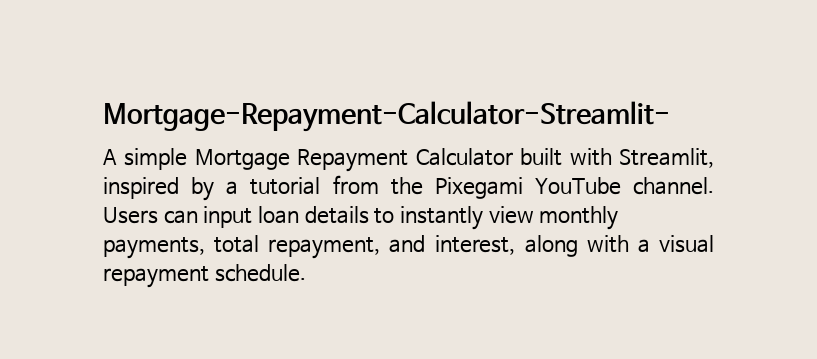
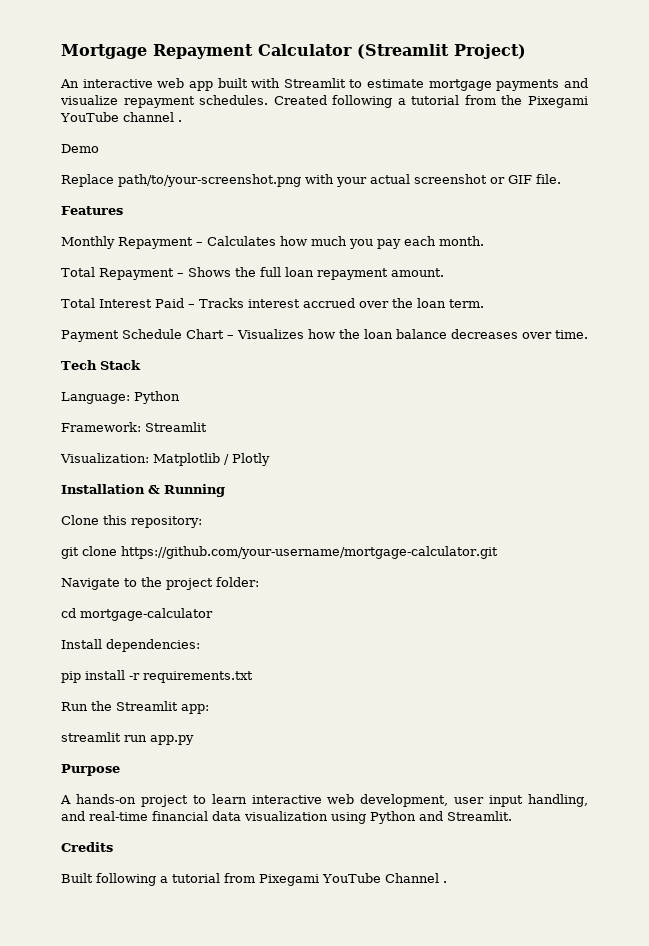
[103,101,670,132] [103,148,715,172] [103,177,215,201] Mortgage-Repayment-Calculator-Streamlit- // A simple Mortgage Repayment Calculator built with Streamlit, inspired by -> [61,44,526,59] [60,78,588,91] [60,95,393,108] Mortgage Repayment Calculator (Streamlit Project) // An interactive web app built with Streamlit to estimate mortgage payments and visualize repayment schedules. Created following
[633,177,715,195] [103,206,619,230] [103,235,714,259] [103,264,306,288] channel. Users can input loan details to instantly view monthly payments, total repayment, and interest, along with a visual repayment schedule. -> [122,112,182,122] [61,144,99,153] [61,174,561,187] [61,206,123,215] [61,236,484,249] [61,267,444,280] [61,298,484,308] [61,329,588,342] [61,360,141,370] [61,391,180,404] [61,422,207,432] [60,453,270,466] [61,484,225,497] [61,515,202,528] [61,546,498,559] [61,577,259,590] [61,608,213,621] [61,639,200,652] [61,670,253,683] [61,701,209,714] [61,732,194,745] [61,764,120,776] [60,794,588,807] [61,811,512,824] [61,842,113,852] [61,873,447,886] channel . // Demo // Replace path/to/your-screenshot.png with your actual screenshot or GIF file. // Features // Monthly Repayment – Calculates how much you pay each month. // Total Repayment – Shows the full loan repayment amount. // Total Interest Paid – Tracks interest accrued over the loan term. // Payment Schedule Chart – Visualizes how the loan balance decreases over time. // Tech Stack // Language: Python // Framework: Streamlit // Visualization: Matplotlib / Plotly // Installation & Running // Clone this repository: // git clone https://github.com/your-username/mortgage-calculator.git // Navigate to the project folder: // cd mortgage-calculator // Install dependencies: // pip install -r requirements.txt // Run the Streamlit app: // streamlit run app.py // Purpose // A hands-on project to learn interactive web development, user input handling, and real-time financial data visualization using Python and Streamlit. // Credits // Built following a tutorial from Pixegami YouTube Channel .

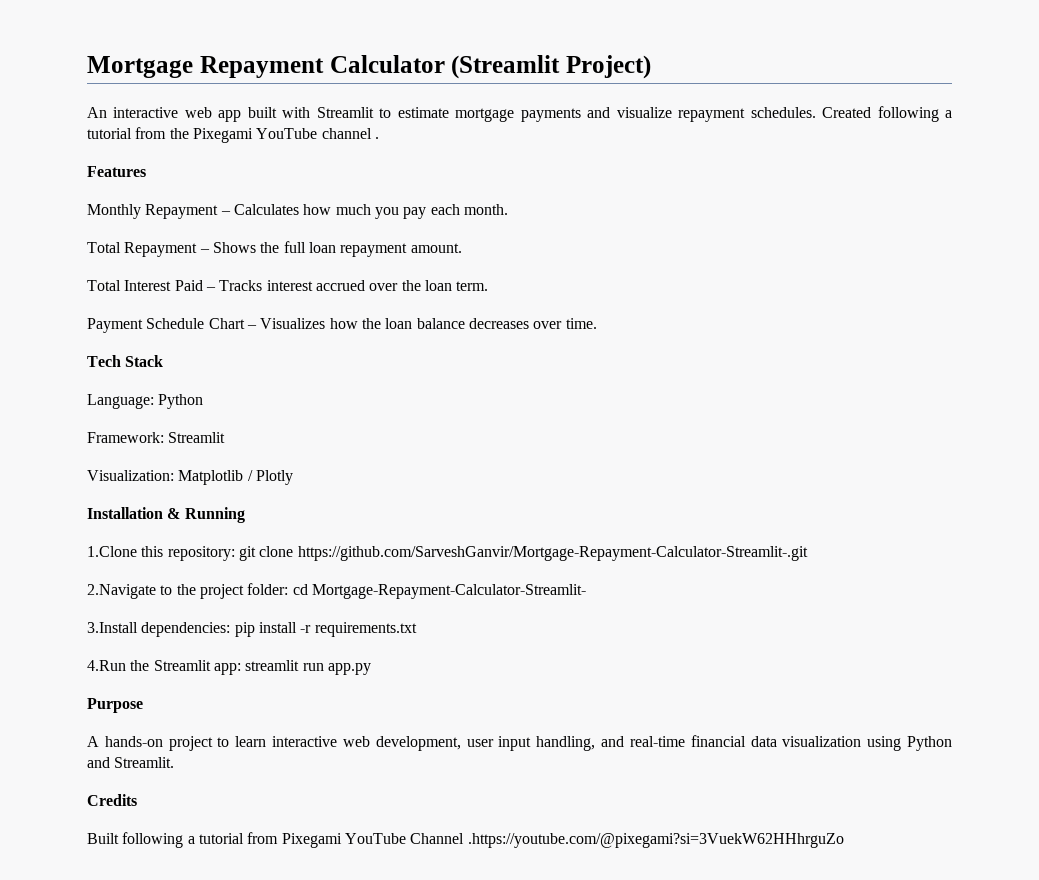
[61,144,99,153] [61,174,561,187] // Demo // Replace path/to/your-screenshot.png with your actual screenshot or GIF file. -> (379, 138) none
[61,515,99,525] Clone -> [87,546,137,557] 1.Clone
(202, 522) // -> (235, 553) none
[121,546,498,559] [61,578,120,590] https://github.com/your-username/mortgage-calculator.git // Navigate -> [297,546,808,561] [87,584,156,599] https://github.com/SarveshGanvir/Mortgage-Repayment-Calculator-Streamlit-.git // 2.Navigate
[61,608,213,621] [61,639,102,649] // cd mortgage-calculator // Install -> [292,584,586,599] [87,622,138,633] cd Mortgage-Repayment-Calculator-Streamlit- // 3.Install
(200, 645) // -> (231, 629) none
[61,702,88,711] Run -> [87,660,126,671] 4.Run
(209, 709) // -> (241, 669) none
[442,881,447,883] . -> [467,833,844,848] .https://youtube.com/@pixegami?si=3VuekW62HHhrguZo

